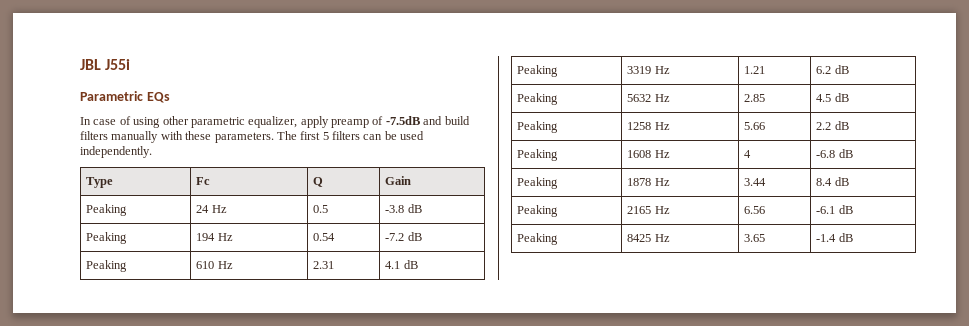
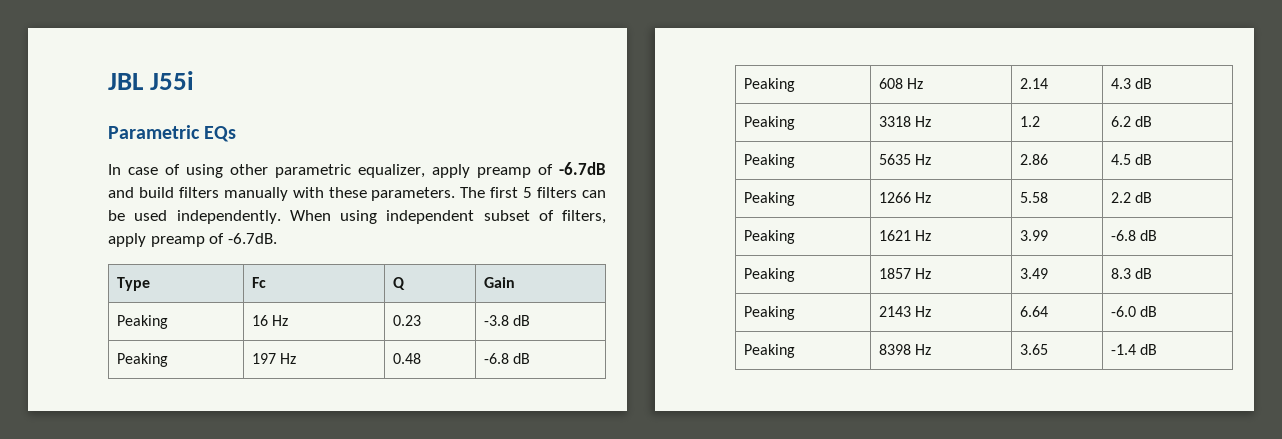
[385,116,420,125] -7.5dB -> [559,162,606,175] -6.7dB
(152, 152) none -> [289,210,606,224] [108,233,277,247] When using independent subset of filters, apply preamp of -6.7dB.
[196,205,227,213] [313,205,329,213] 24 Hz | 0.5 -> [251,315,289,326] [392,315,421,326] 16 Hz | 0.23
[196,233,233,241] [313,233,336,241] [385,232,422,241] [86,260,128,272] [196,261,233,269] [313,261,335,269] [385,260,418,269] [517,65,559,77] [627,66,670,74] [744,66,766,74] 194 Hz | 0.54 | -7.2 dB // Peaking | 610 Hz | 2.31 | 4.1 dB // Peaking | 3319 Hz | 1.21 -> [251,353,297,364] [392,353,421,364] [483,353,531,364] [743,78,795,92] [878,78,924,89] [1019,78,1048,89] [1110,78,1153,89] [743,116,795,130] [878,116,932,127] [1019,116,1040,127] 197 Hz | 0.48 | -6.8 dB // Peaking | 608 Hz | 2.14 | 4.3 dB // Peaking | 3318 Hz | 1.2
[627,94,670,102] [744,94,766,102] 5632 Hz | 2.85 -> [878,154,932,165] [1019,154,1048,165] 5635 Hz | 2.86
[627,122,670,130] [744,122,766,130] 1258 Hz | 5.66 -> [878,192,932,203] [1019,192,1048,203] 1266 Hz | 5.58
[627,150,670,158] [744,150,752,158] [816,149,853,158] [517,177,559,189] [627,178,670,186] [744,178,767,186] [816,177,849,186] [517,205,559,217] [627,206,670,214] [744,206,766,214] [816,205,853,214] [517,233,559,245] [627,234,652,242] 1608 Hz | 4 | -6.8 dB // Peaking | 1878 Hz | 3.44 | 8.4 dB // Peaking | 2165 Hz | 6.56 | -6.1 dB // Peaking | 8425 -> [878,230,932,241] [1019,230,1048,241] [1110,230,1158,241] [743,268,795,282] [878,268,932,279] [1019,268,1048,279] [1110,268,1153,279] [743,306,795,320] [878,306,932,317] [1019,306,1048,317] [1110,306,1158,317] [743,344,795,358] [878,344,911,355] 1621 Hz | 3.99 | -6.8 dB // Peaking | 1857 Hz | 3.49 | 8.3 dB // Peaking | 2143 Hz | 6.64 | -6.0 dB // Peaking | 8398

